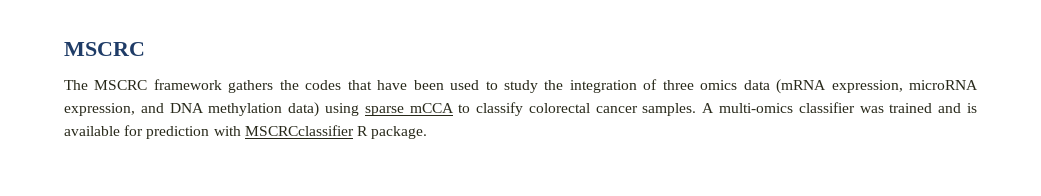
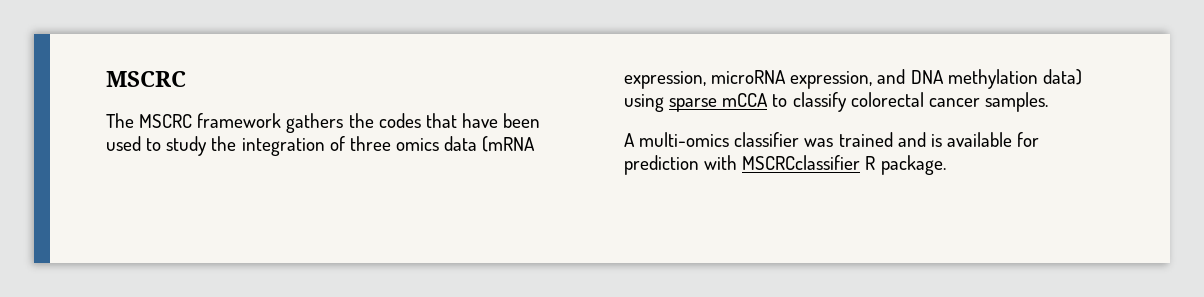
(697, 109) none -> (1048, 102) //

